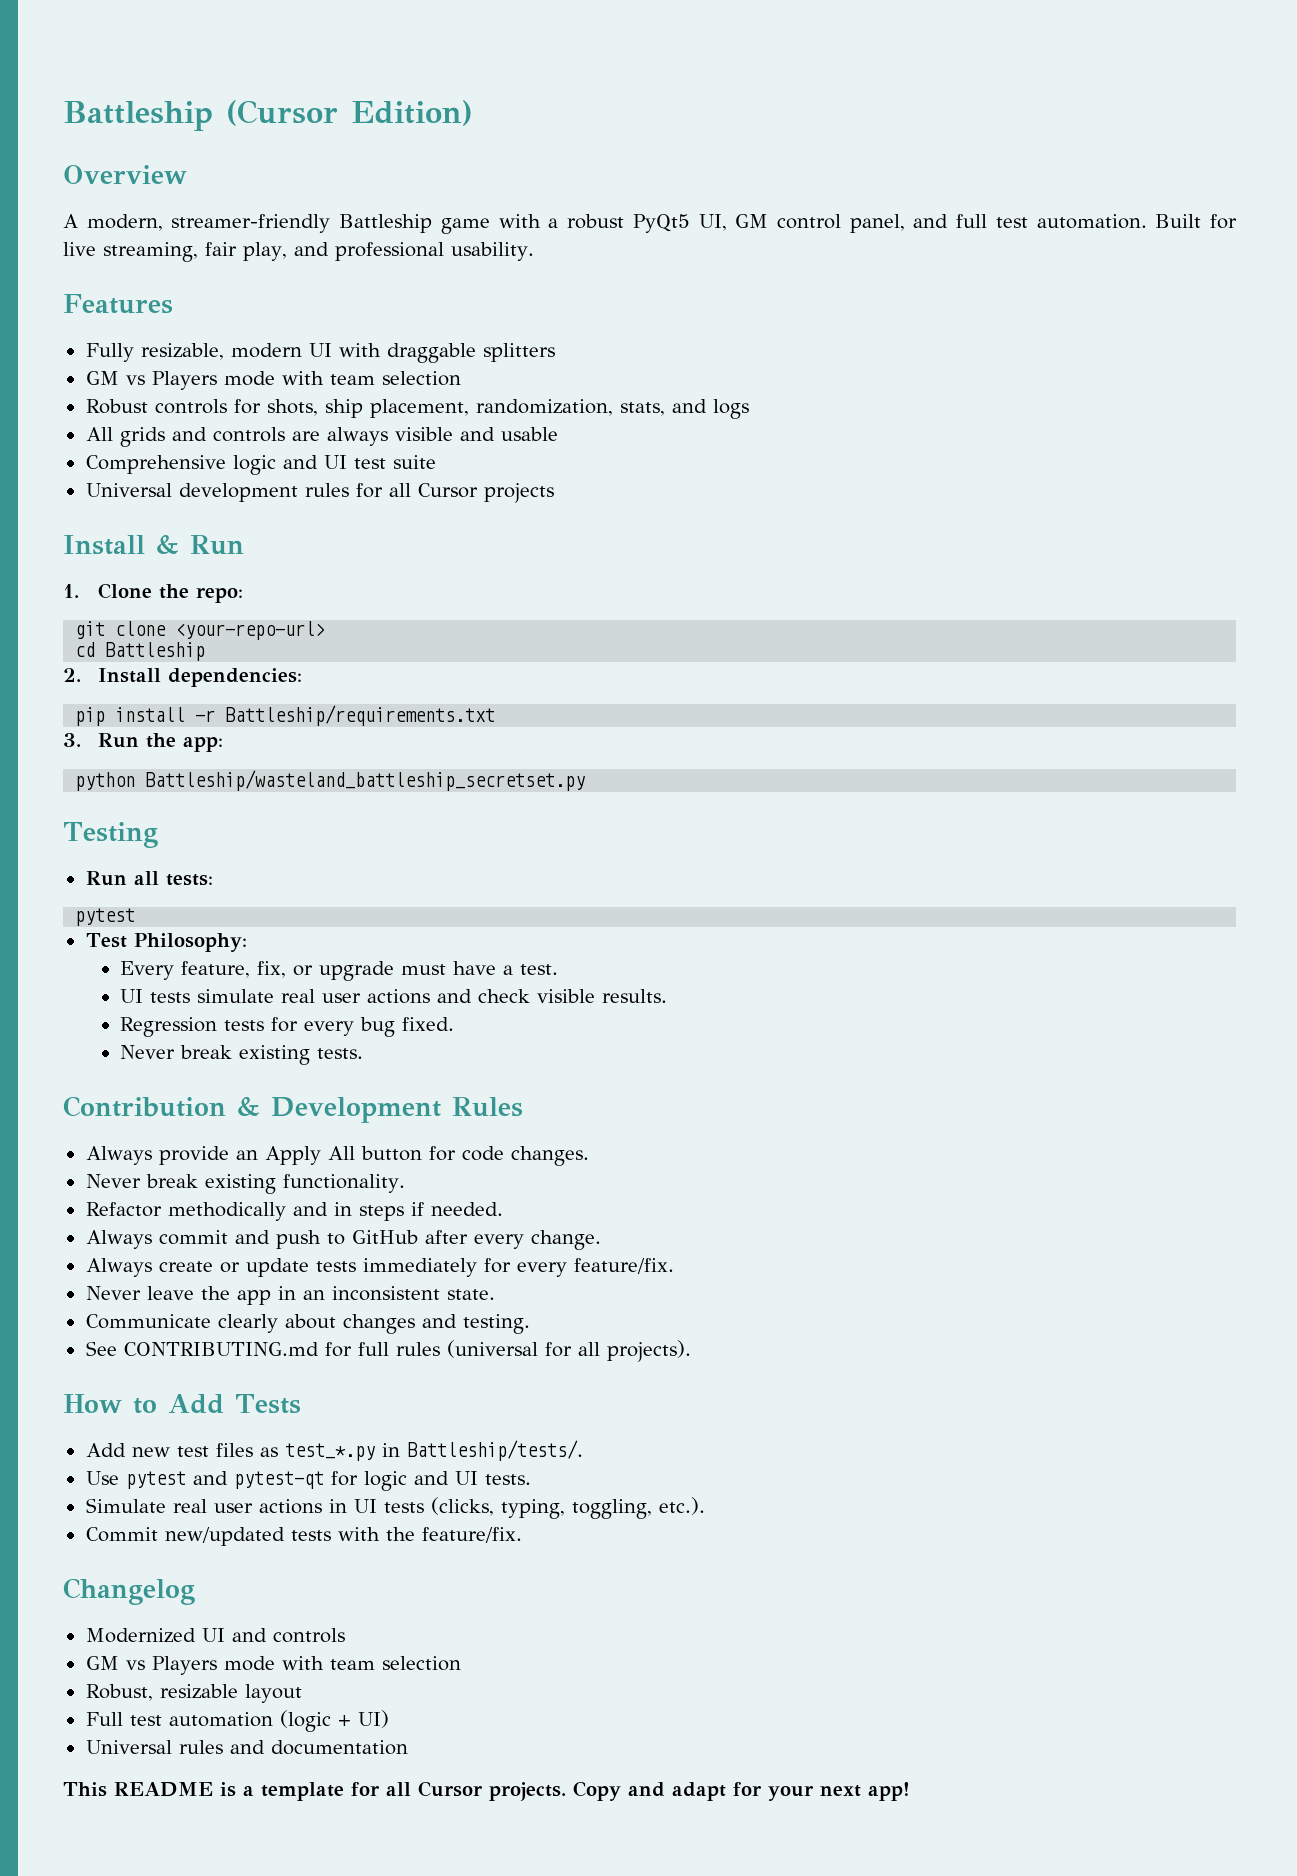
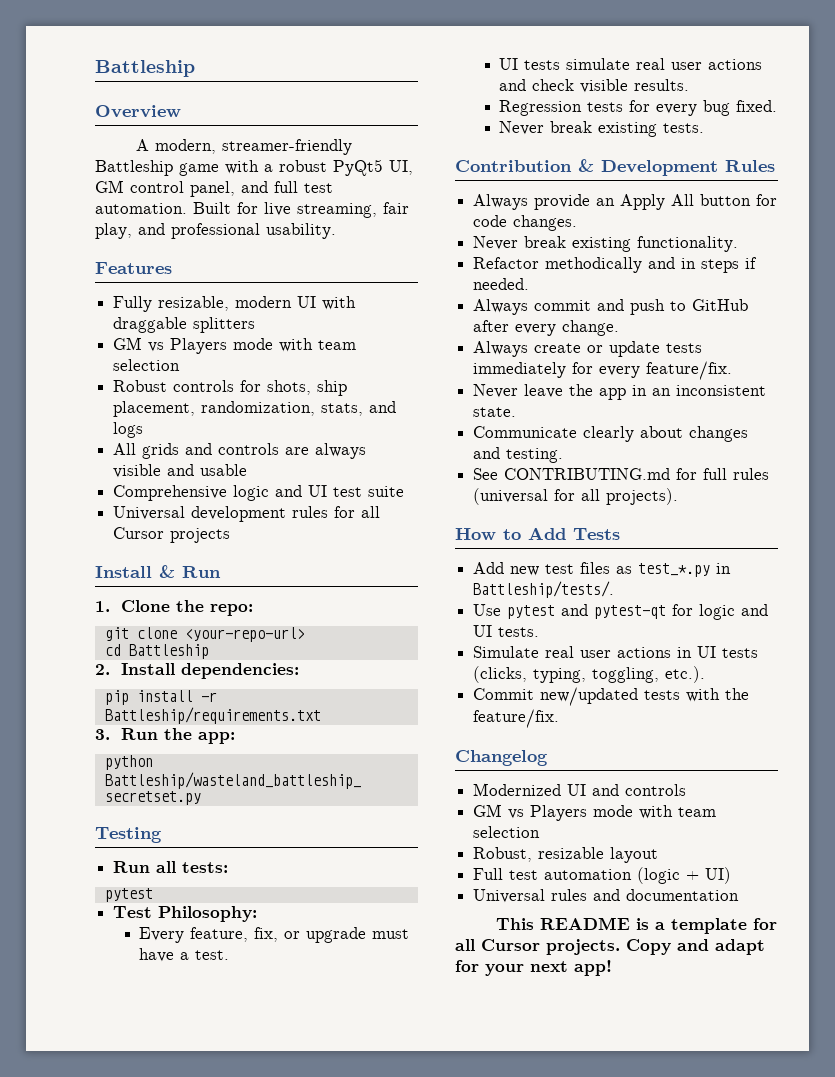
[63,100,473,131] Battleship (Cursor Edition) -> [95,60,195,77] Battleship

